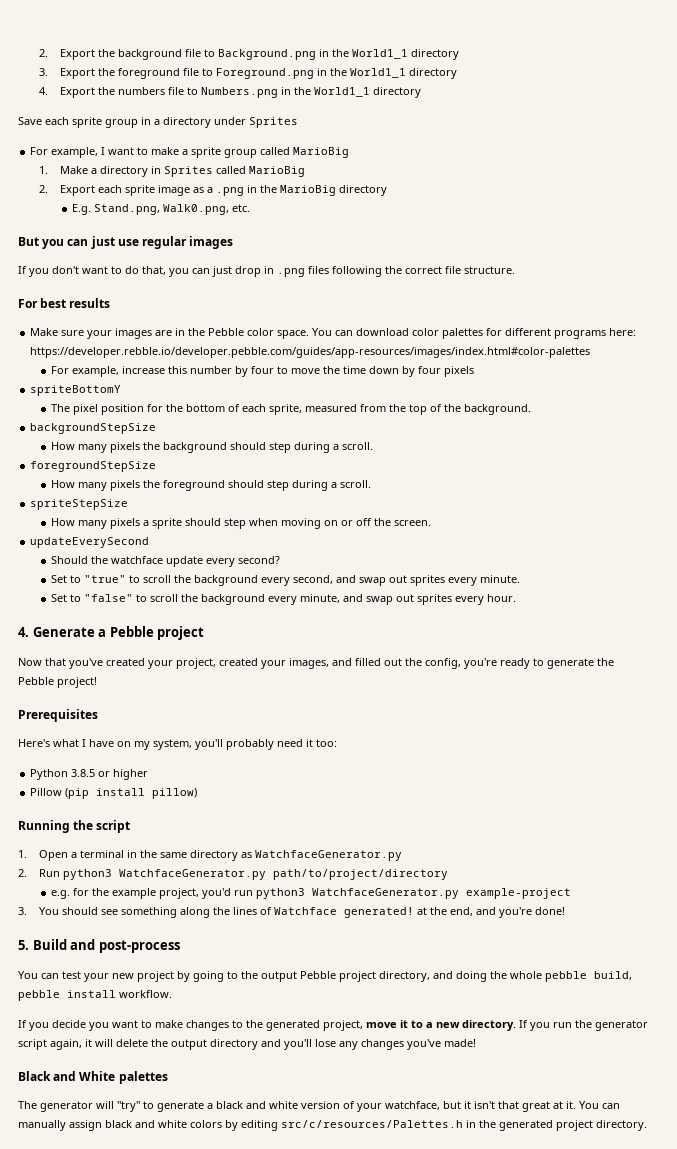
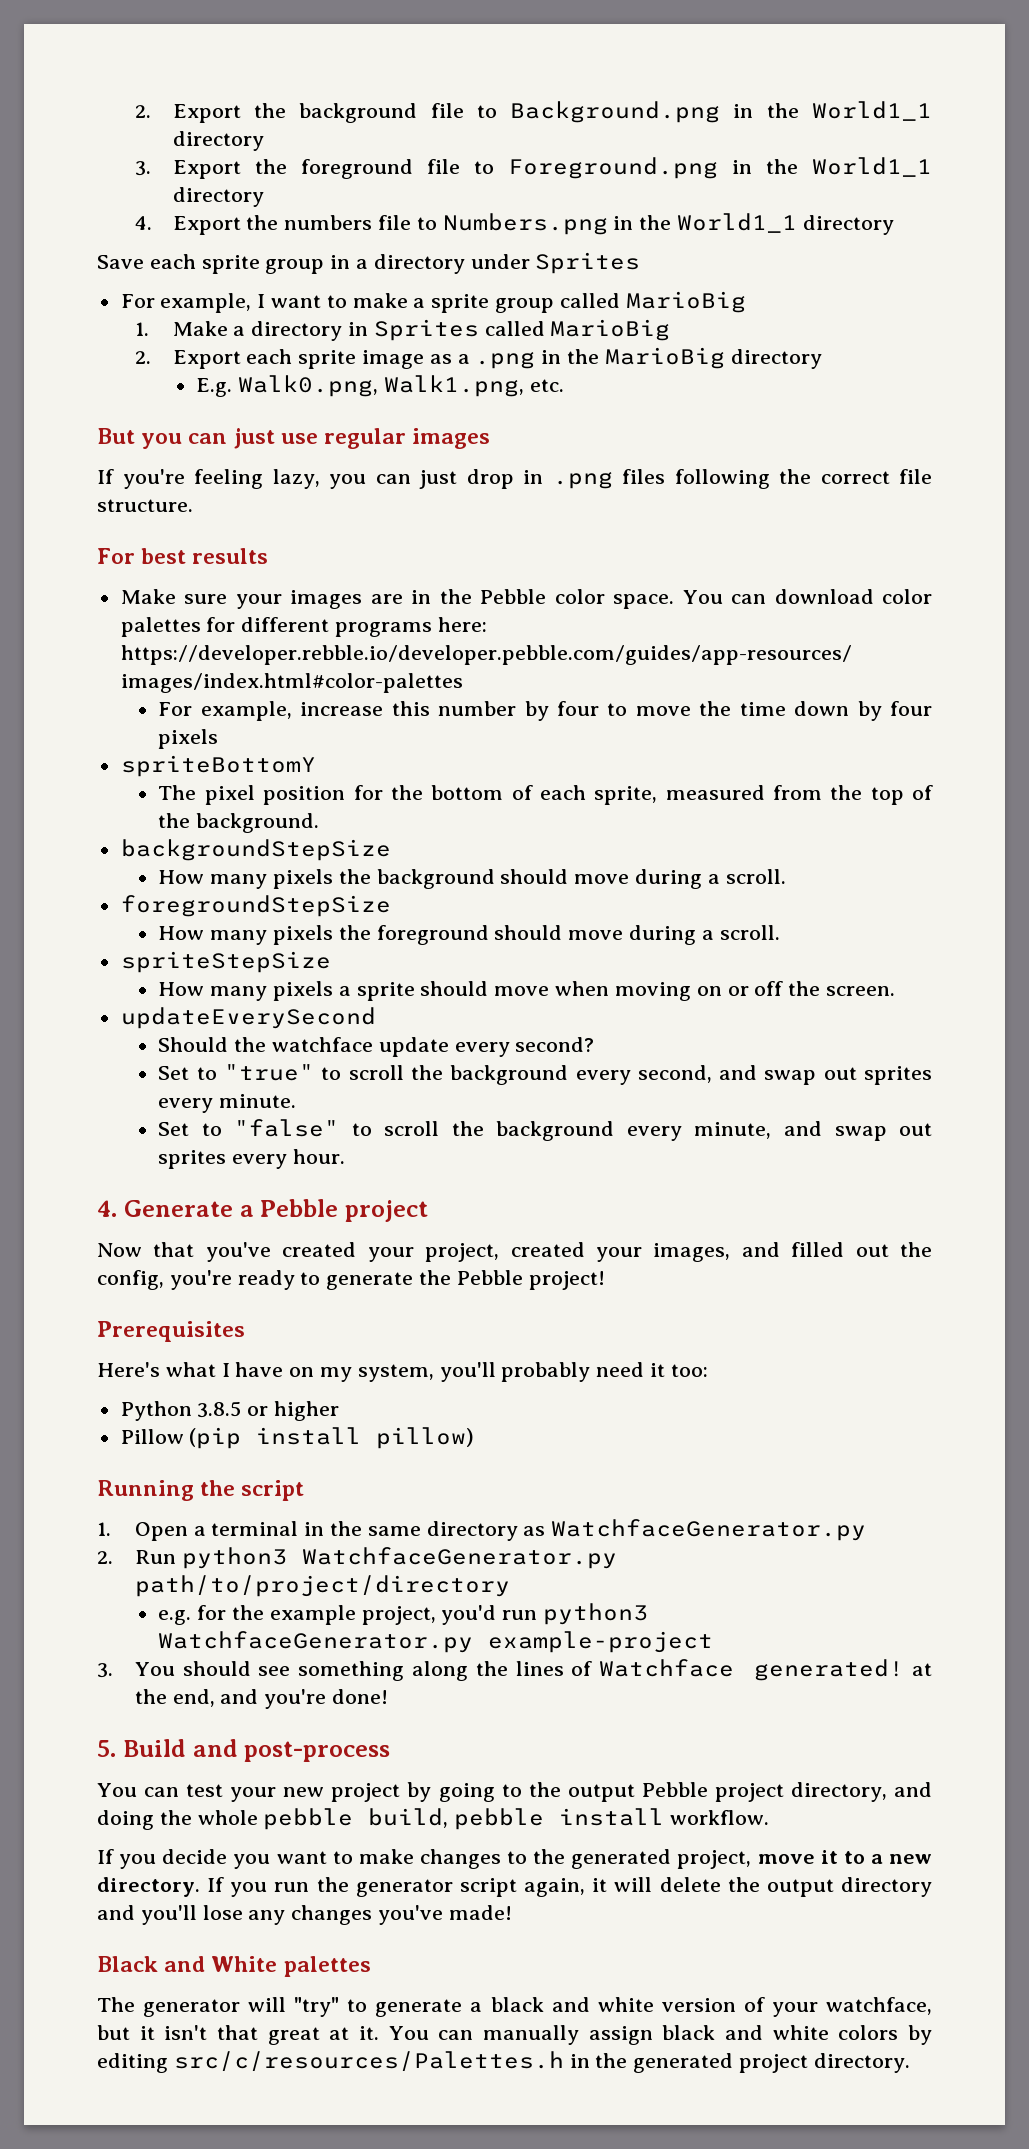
[93,204,229,215] Stand.png, Walk0.png, -> [238,375,524,397] Walk0.png, Walk1.png,
[29,266,166,277] you don't want to do that, -> [122,469,320,489] you're feeling lazy,
[268,442,291,453] step -> [574,874,630,884] move
[266,480,289,491] step -> [568,930,624,940] move
[223,518,246,529] step -> [494,986,550,996] move

